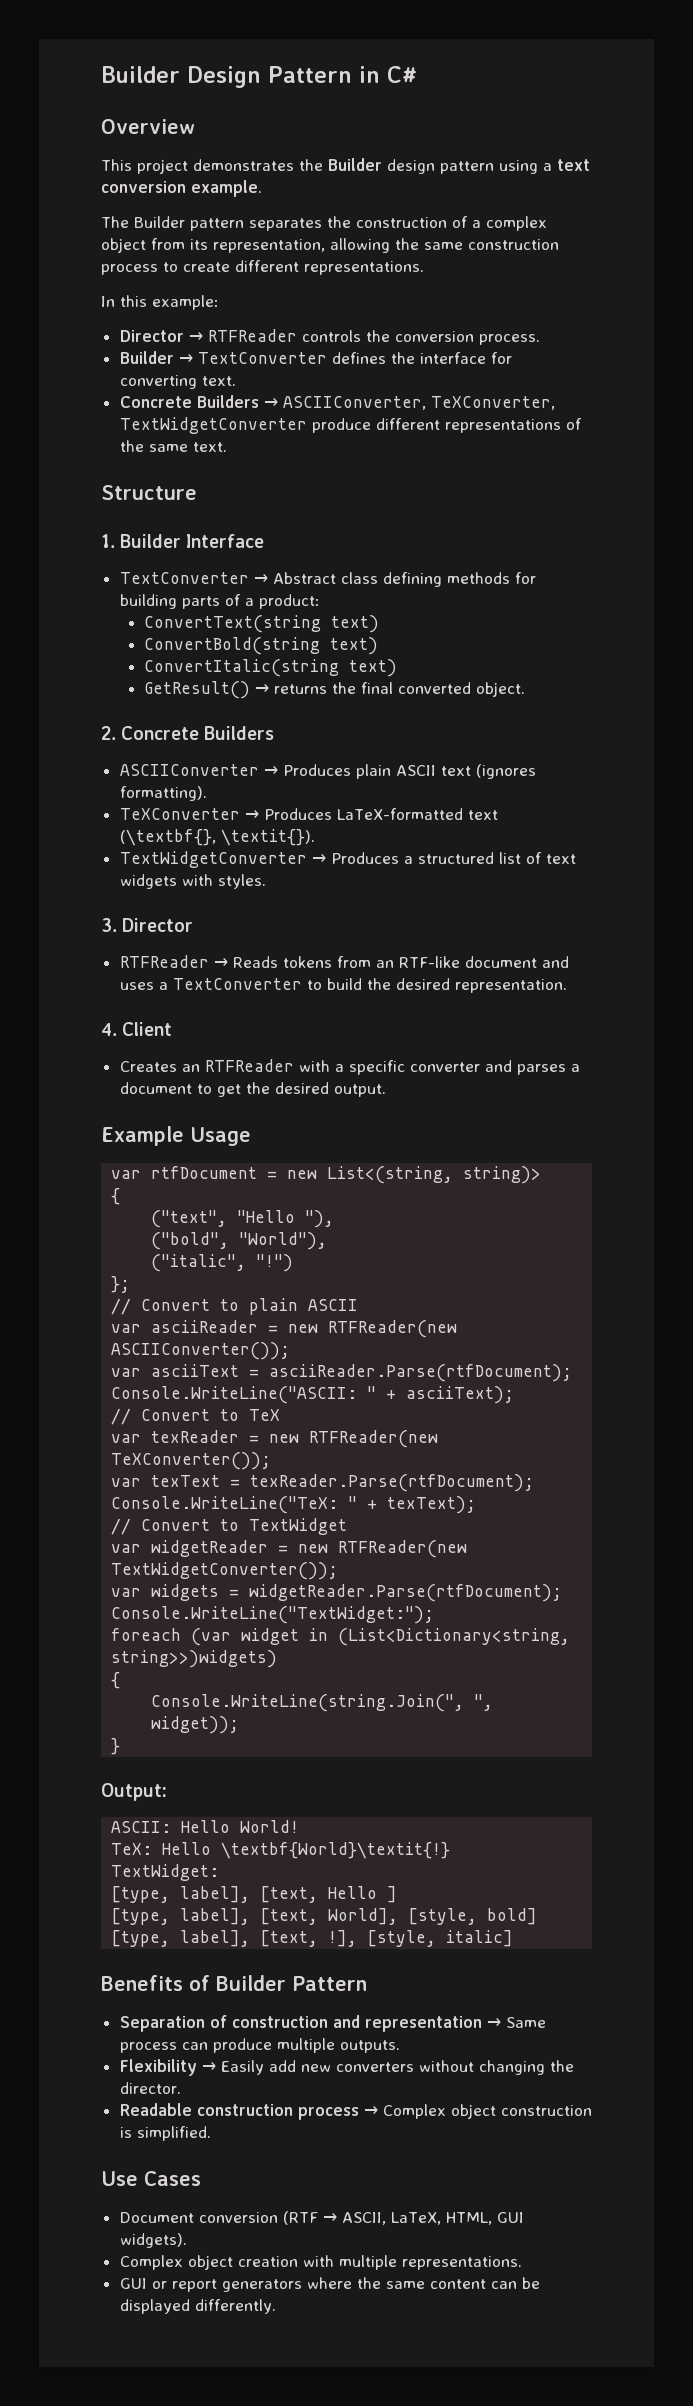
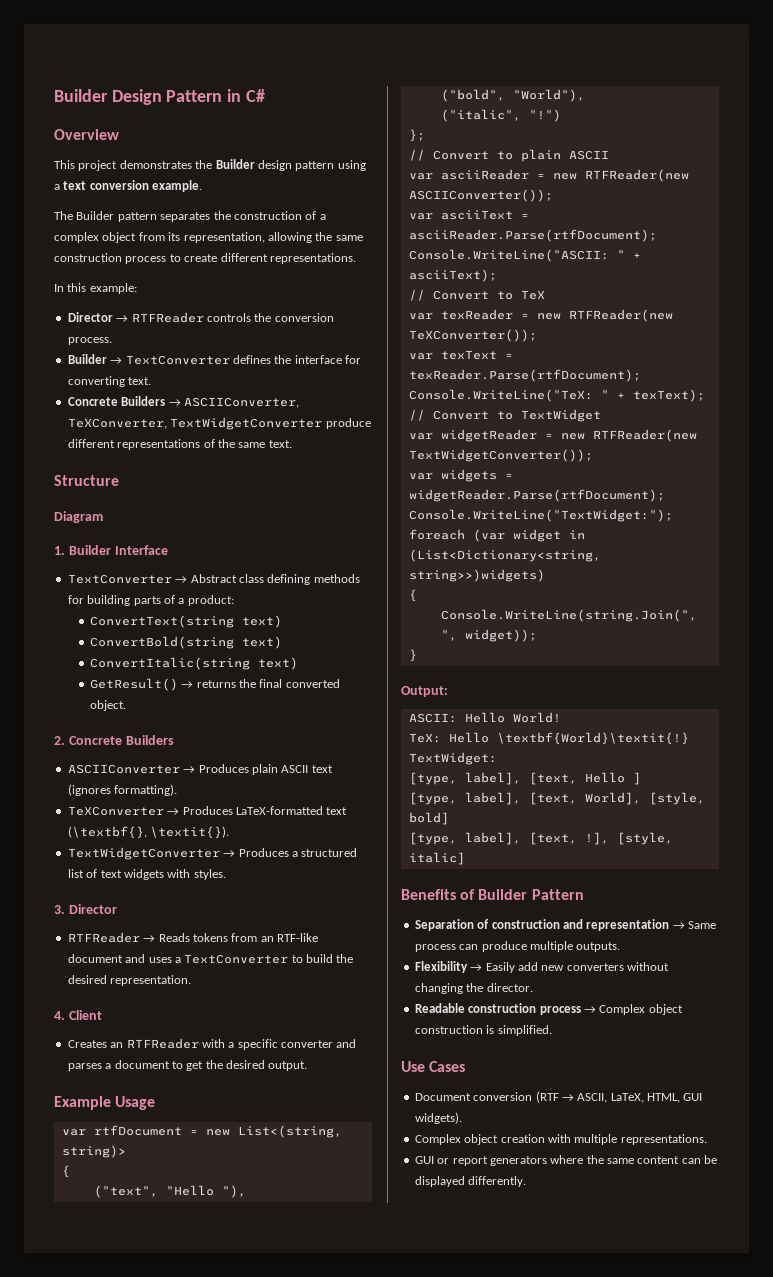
(197, 492) none -> [54,511,103,523] // Diagram

